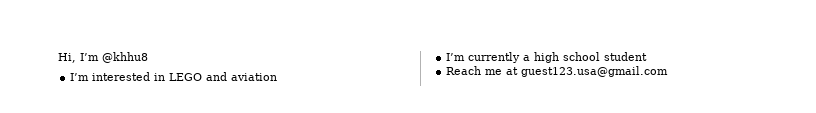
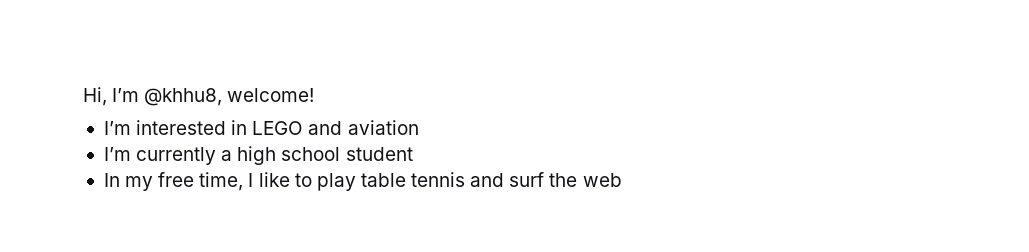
[102,52,148,63] @khhu8 -> [144,88,315,106] @khhu8, welcome!
[446,66,669,77] Reach me at guest123.usa@gmail.com -> [103,172,622,191] In my free time, I like to play table tennis and surf the web

